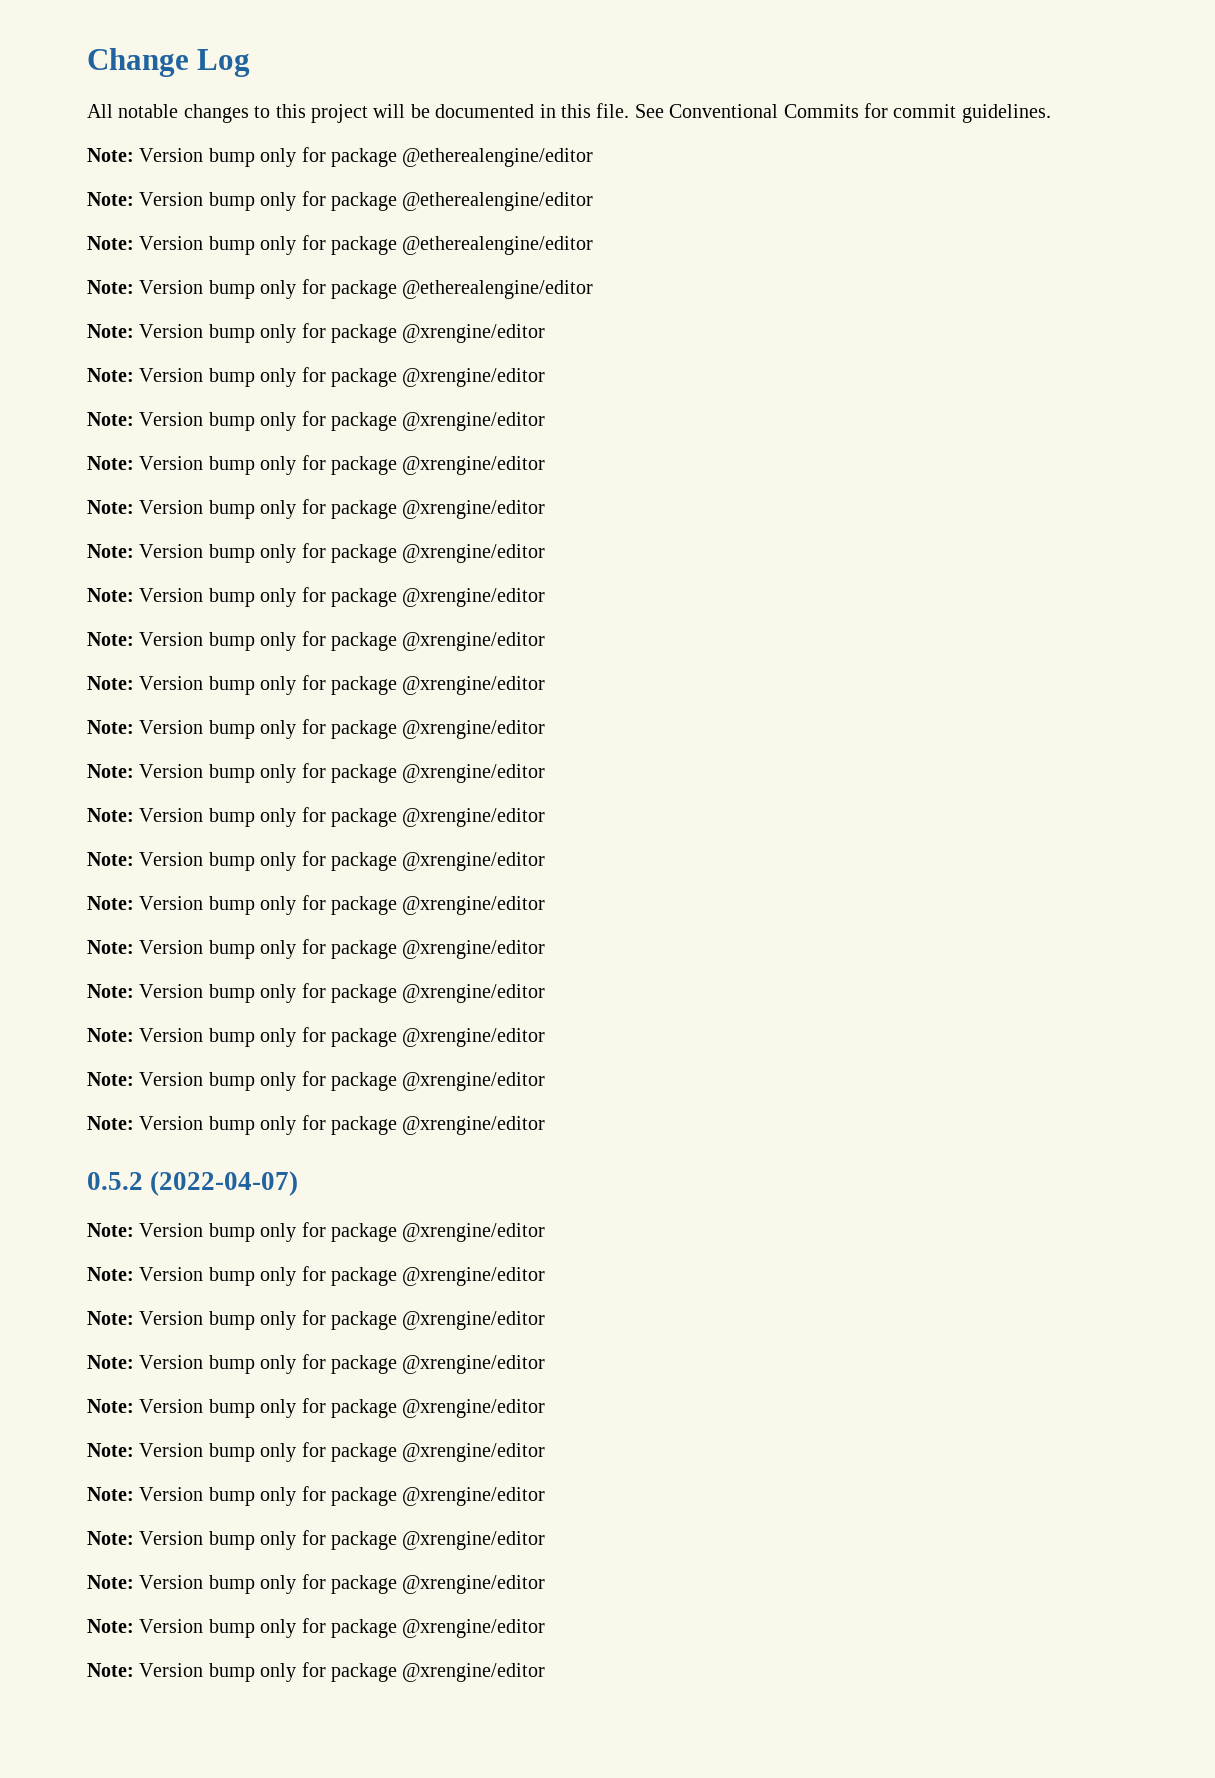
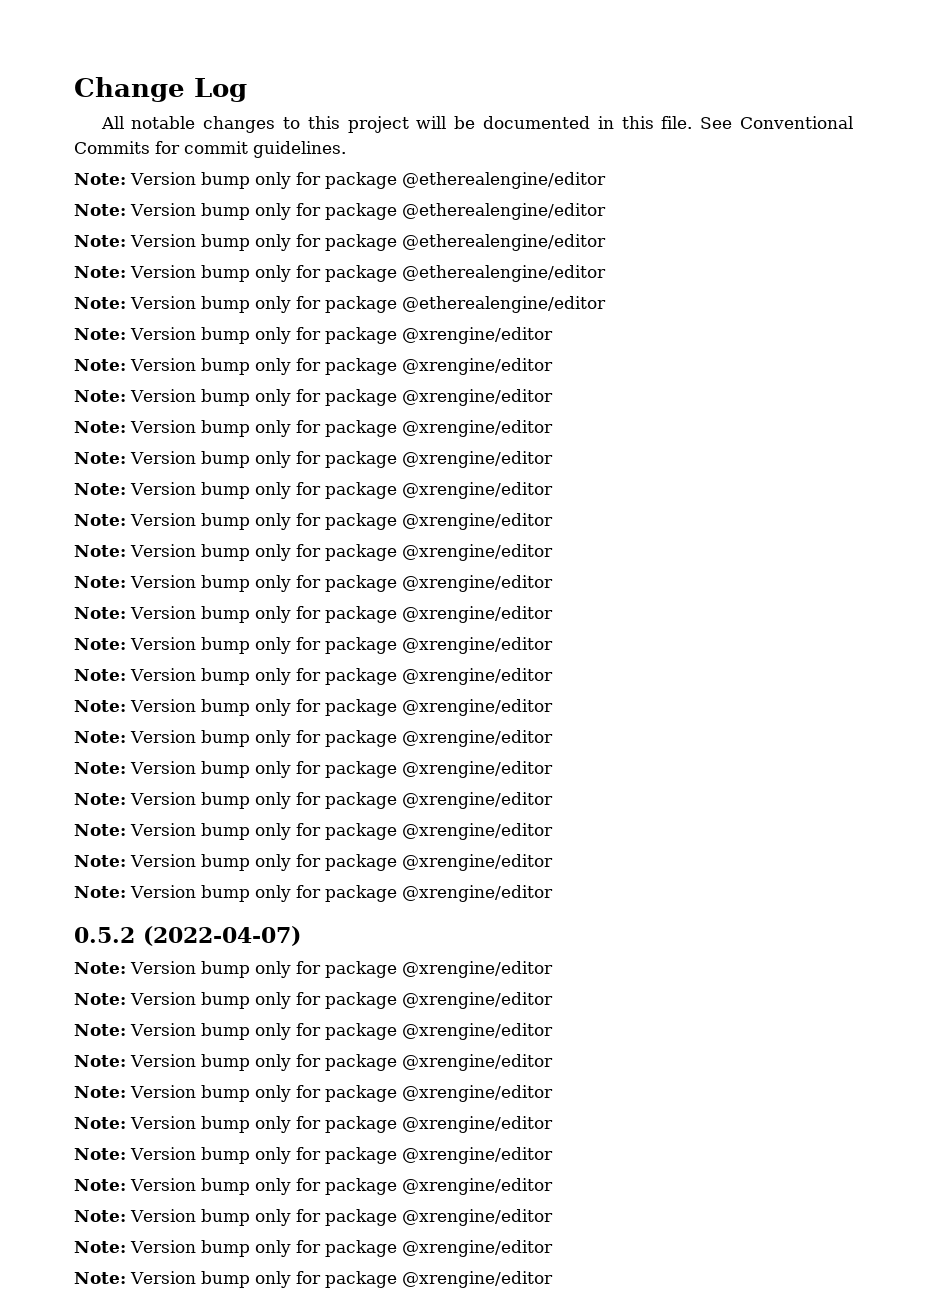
(594, 289) none -> [74,296,606,313] // Note: Version bump only for package @etherealengine/editor

